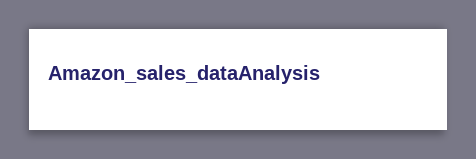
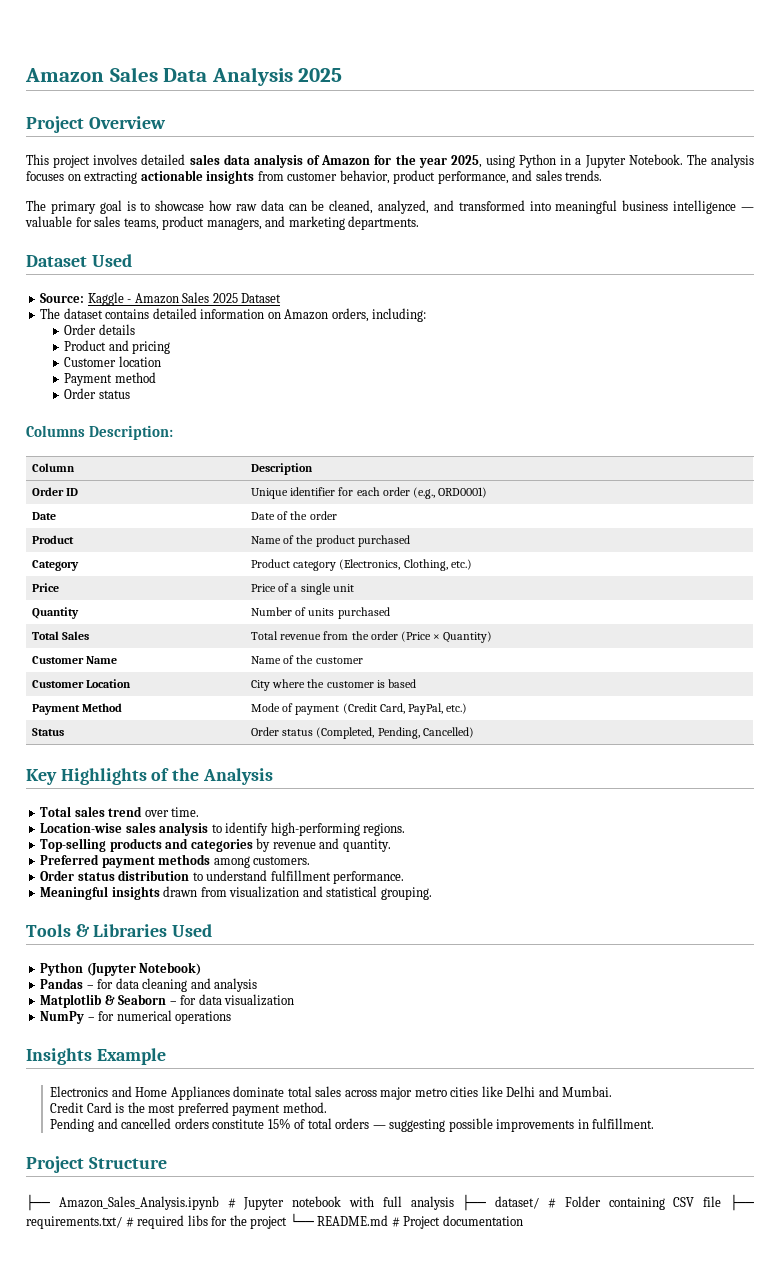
[48,65,320,84] Amazon_sales_dataAnalysis -> [25,67,343,86] [26,116,166,133] [26,154,754,168] [26,170,603,184] [26,200,755,214] [25,216,420,230] [26,254,132,267] [40,292,282,306] [40,308,427,322] [64,324,135,335] [64,340,171,354] [64,356,161,367] [64,372,156,386] [64,388,130,399] [26,425,174,440] [32,463,76,472] [251,463,314,475] [32,487,79,496] [251,487,487,499] [32,512,57,520] [251,511,337,520] [32,535,75,544] [251,535,410,547] [32,560,80,571] [251,559,472,571] [32,583,60,592] [251,583,354,595] [32,607,80,619] [251,607,390,619] [32,631,90,640] [251,631,492,643] [32,656,118,664] [251,655,363,664] [32,679,132,688] [251,679,416,691] [32,703,123,715] [251,703,467,715] [32,728,65,736] [251,727,474,739] [26,768,273,785] [40,806,200,817] [40,822,406,836] [40,838,391,852] [40,854,311,868] [40,870,405,884] [40,886,432,900] [26,924,213,937] [40,962,202,976] [40,978,258,992] [40,994,295,1008] [40,1010,232,1024] [26,1048,166,1065] [50,1086,613,1100] [50,1102,327,1116] [50,1118,655,1132] [26,1156,167,1173] [26,1194,754,1211] [26,1213,523,1229] Amazon Sales Data Analysis 2025 // Project Overview // This project involves detailed sales data analysis of Amazon for the year 2025, using Python in a Jupyter Notebook. The analysis focuses on extracting actionable insights from customer behavior, product performance, and sales trends. // The primary goal is to showcase how raw data can be cleaned, analyzed, and transformed into meaningful business intelligence — valuable for sales teams, product managers, and marketing departments. // Dataset Used // Source: Kaggle - Amazon Sales 2025 Dataset // The dataset contains detailed information on Amazon orders, including: // Order details // Product and pricing // Customer location // Payment method // Order status // Columns Description: // Column | Description // Order ID | Unique identifier for each order (e.g., ORD0001) // Date | Date of the order // Product | Name of the product purchased // Category | Product category (Electronics, Clothing, etc.) // Price | Price of a single unit // Quantity | Number of units purchased // Total Sales | Total revenue from the order (Price × Quantity) // Customer Name | Name of the customer // Customer Location | City where the customer is based // Payment Method | Mode of payment (Credit Card, PayPal, etc.) // Status | Order status (Completed, Pending, Cancelled) // Key Highlights of the Analysis // Total sales trend over time. // Location-wise sales analysis to identify high-performing regions. // Top-selling products and categories by revenue and quantity. // Preferred payment methods among customers. // Order status distribution to understand fulfillment performance. // Meaningful insights drawn from visualization and statistical grouping. // Tools & Libraries Used // Python (Jupyter Notebook) // Pandas – for data cleaning and analysis // Matplotlib & Seaborn – for data visualization // NumPy – for numerical operations // Insights Example // Electronics and Home Appliances dominate total sales across major metro cities like Delhi and Mumbai. // Credit Card is the most preferred payment method. // Pending and cancelled orders constitute 15% of total orders — suggesting possible improvements in fulfillment. // Project Structure // ├── Amazon_Sales_Analysis.ipynb # Jupyter notebook with full analysis ├── dataset/ # Folder containing CSV file ├── requirements.txt/ # required libs for the project └── README.md # Project documentation

